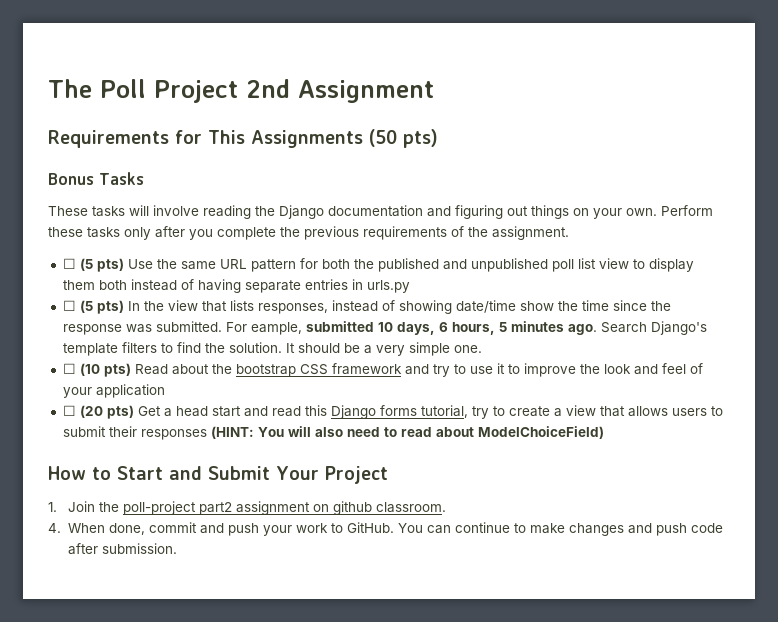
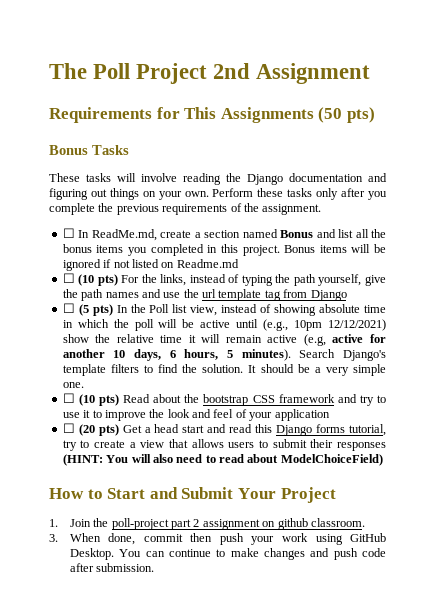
[79,258,694,272] [62,279,410,293] (5 pts) Use the same URL pattern for both the published and unpublished poll list view to display them both instead of having separate entries in urls.py -> [78,229,387,241] [62,244,386,256] [62,259,239,271] [62,273,386,286] [62,289,347,301] In ReadMe.md, create a section named Bonus and list all the bonus items you completed in this project. Bonus items will be ignored if not listed on Readme.md // ☐ (10 pts) For the links, instead of typing the path yourself, give the path names and use the url template tag from Django
[167,300,671,314] [62,321,374,335] view that lists responses, instead of showing date/time show the time since the response was submitted. For eample, submitted -> [149,304,386,316] [62,319,387,331] [62,334,386,346] [62,349,105,358] Poll list view, instead of showing absolute time in which the poll will be active until (e.g., 10pm 12/12/2021) show the relative time it will remain active (e.g, active for another
[510,321,597,335] minutes ago. -> [241,349,291,361] minutes).
[198,502,232,515] part2 -> [171,519,200,530] part 2
[48,523,61,533] 4. -> [49,534,58,542] 3.
[199,523,224,534] and -> [190,533,213,542] then
[330,522,394,533] to GitHub. -> [315,533,386,545] [69,548,114,560] using GitHub Desktop.

